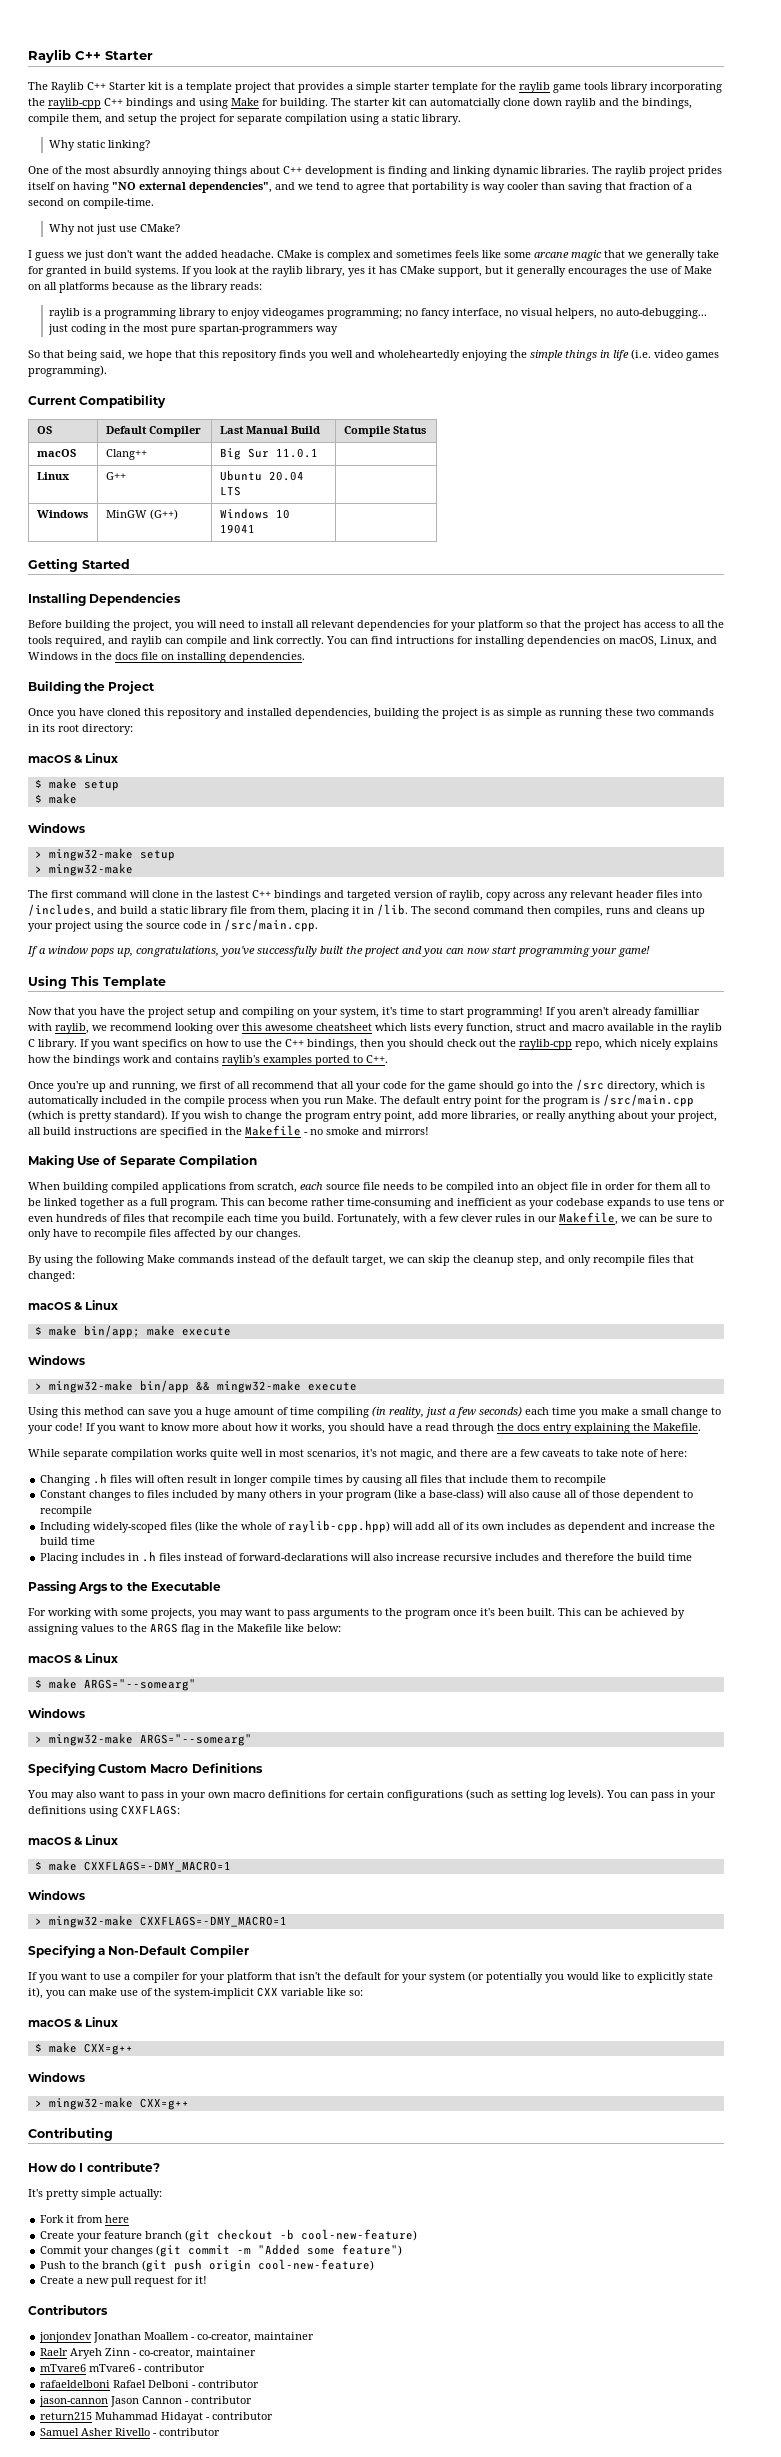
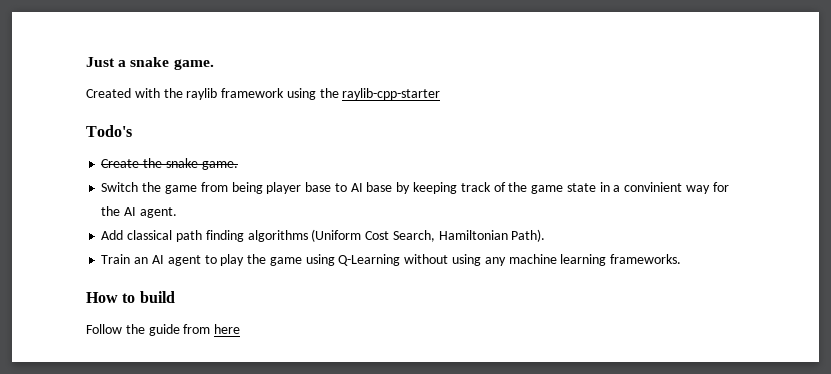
[28,49,153,63] [28,82,722,93] [28,98,692,109] [28,114,461,125] [49,140,151,151] [28,166,722,177] [28,182,692,193] [28,198,154,209] [49,224,181,235] [28,250,719,261] [28,266,712,277] [28,282,262,293] [49,308,708,319] [48,324,339,335] [28,349,719,361] [28,365,107,377] [28,395,167,408] [36,426,52,434] [105,426,201,437] [219,426,320,434] [343,426,426,437] [36,449,76,457] [105,449,147,460] [219,448,318,460] [36,472,70,480] [105,472,126,480] [219,470,304,481] [219,486,241,496] [36,510,88,518] [105,509,178,520] [219,508,290,519] [219,524,255,534] [28,558,130,572] [28,593,182,606] [28,620,724,631] [28,636,717,647] [28,652,305,663] [28,681,156,694] [28,708,714,719] [28,724,133,735] [28,753,119,763] [34,778,119,791] [34,793,77,804] [28,823,85,833] [34,848,175,861] [34,863,133,876] [28,890,702,901] [28,904,705,917] [28,919,318,932] [27,946,650,957] [28,975,166,989] [28,1007,700,1018] [28,1023,722,1034] [28,1039,718,1050] [28,1055,388,1066] [28,1079,705,1092] [28,1094,694,1107] [28,1110,717,1122] [28,1125,429,1138] [28,1155,257,1168] [28,1182,710,1193] [28,1198,725,1209] [28,1212,712,1225] [28,1229,301,1240] [28,1255,694,1266] [28,1271,75,1282] [28,1300,119,1310] [34,1325,231,1338] [28,1355,85,1365] [34,1380,357,1393] [28,1406,721,1418] [28,1423,701,1434] [28,1449,687,1460] [40,1473,607,1486] [40,1489,694,1501] [40,1506,93,1517] [40,1520,716,1533] [40,1537,96,1545] [40,1551,693,1564] [28,1581,221,1594] [28,1608,685,1619] [28,1623,341,1635] [28,1653,119,1663] [34,1678,196,1691] [28,1708,85,1718] [34,1733,252,1746] [28,1763,263,1776] [27,1789,716,1801] [28,1805,180,1817] [28,1835,119,1845] [34,1860,231,1872] [28,1890,85,1900] [34,1915,287,1928] [28,1945,249,1958] [28,1971,713,1983] [28,1987,363,1999] [28,2017,119,2027] [34,2042,133,2055] [28,2072,85,2082] [34,2097,189,2110] [28,2127,113,2141] [28,2162,160,2172] [28,2189,162,2200] [40,2215,130,2223] [40,2229,418,2242] [40,2244,403,2257] [40,2259,375,2272] [40,2276,208,2287] [28,2305,108,2315] [39,2332,315,2343] [40,2348,257,2359] [40,2364,206,2372] [40,2380,260,2388] [39,2396,253,2407] [40,2412,274,2423] [40,2428,221,2436] Raylib C++ Starter // The Raylib C++ Starter kit is a template project that provides a simple starter template for the raylib game tools library incorporating the raylib-cpp C++ bindings and using Make for building. The starter kit can automatcially clone down raylib and the bindings, compile them, and setup the project for separate compilation using a static library. // Why static linking? // One of the most absurdly annoying things about C++ development is finding and linking dynamic libraries. The raylib project prides itself on having "NO external dependencies", and we tend to agree that portability is way cooler than saving that fraction of a second on compile-time. // Why not just use CMake? // I guess we just don't want the added headache. CMake is complex and sometimes feels like some arcane magic that we generally take for granted in build systems. If you look at the raylib library, yes it has CMake support, but it generally encourages the use of Make on all platforms because as the library reads: // raylib is a programming library to enjoy videogames programming; no fancy interface, no visual helpers, no auto-debugging... just coding in the most pure spartan-programmers way // So that being said, we hope that this repository finds you well and wholeheartedly enjoying the simple things in life (i.e. video games programming). // Current Compatibility // OS | Default Compiler | Last Manual Build | Compile Status // macOS | Clang++ | Big Sur 11.0.1 | // Linux | G++ | Ubuntu 20.04 LTS | // Windows | MinGW (G++) | Windows 10 19041 | // Getting Started // Installing Dependencies // Before building the project, you will need to install all relevant dependencies for your platform so that the project has access to all the tools required, and raylib can compile and link correctly. You can find intructions for installing dependencies on macOS, Linux, and Windows in the docs file on installing dependencies. // Building the Project // Once you have cloned this repository and installed dependencies, building the project is as simple as running these two commands in its root directory: // macOS & Linux // $ make setup // $ make // Windows // > mingw32-make setup // > mingw32-make // The first command will clone in the lastest C++ bindings and targeted version of raylib, copy across any relevant header files into /includes, and build a static library file from them, placing it in /lib. The second command then compiles, runs and cleans up your project using the source code in /src/main.cpp. // If a window pops up, congratulations, you've successfully built the project and you can now start programming your game! // Using This Template // Now that you have the project setup and compiling on your system, it's time to start programming! If you aren't already familliar with raylib, we recommend looking over this awesome cheatsheet which lists every function, struct and macro available in the raylib C library. If you want specifics on how to use the C++ bindings, then you should check out the raylib-cpp repo, which nicely explains how the bindings work and contains raylib's examples ported to C++. // Once you're up and running, we first of all recommend that all your code for the game should go into the /src directory, which is automatically included in the compile process when you run Make. The default entry point for the program is /src/main.cpp (which is pretty standard). If you wish to change the program entry point, add more libraries, or really anything about your project, all build instructions are specified in the Makefile - no smoke and mirrors! // Making Use of Separate Compilation // When building compiled applications from scratch, each source file needs to be compiled into an object file in order for them all to be linked together as a full program. This can become rather time-consuming and inefficient as your codebase expands to use tens or even hundreds of files that recompile each time you build. Fortunately, with a few clever rules in our Makefile, we can be sure to only have to recompile files affected by our changes. // By using the following Make commands instead of the default target, we can skip the cleanup step, and only recompile files that changed: // macOS & Linux // $ make bin/app; make execute // Windows // > mingw32-make bin/app && mingw32-make execute // Using this method can save you a huge amount of time compiling (in reality, just a few seconds) each time you make a small change to your code! If you want to know more about how it works, you should have a read through the docs entry explaining the Makefile. // While separate compilation works quite well in most scenarios, it's not magic, and there are a few caveats to take note of here: // Changing .h files will often result in longer compile times by causing all files that include them to recompile // Constant changes to files included by many others in your program (like a base-class) will also cause all of those dependent to recompile // Including widely-scoped files (like the whole of raylib-cpp.hpp) will add all of its own includes as dependent and increase the build time // Placing includes in .h files instead of forward-declarations will also increase recursive includes and therefore the build time // Passing Args to the Executable // For working with some projects, you may want to pass arguments to the program once it's been built. This can be achieved by assigning values to the ARGS flag in the Makefile like below: // macOS & Linux // $ make ARGS="--somearg" // Windows // > mingw32-make ARGS="--somearg" // Specifying Custom Macro Definitions // You may also want to pass in your own macro definitions for certain configurations (such as setting log levels). You can pass in your definitions using CXXFLAGS: // macOS & Linux // $ make CXXFLAGS=-DMY_MACRO=1 // Windows // > mingw32-make CXXFLAGS=-DMY_MACRO=1 // Specifying a Non-Default Compiler // If you want to use a compiler for your platform that isn't the default for your system (or potentially you would like to explicitly state it), you can make use of the system-implicit CXX variable like so: // macOS & Linux // $ make CXX=g++ // Windows // > mingw32-make CXX=g++ // Contributing // How do I contribute? // It's pretty simple actually: // Fork it from here // Create your feature branch (git checkout -b cool-new-feature) // Commit your changes (git commit -m "Added some feature") // Push to the branch (git push origin cool-new-feature) // Create a new pull request for it! // Contributors // jonjondev Jonathan Moallem - co-creator, maintainer // Raelr Aryeh Zinn - co-creator, maintainer // mTvare6 mTvare6 - contributor // rafaeldelboni Rafael Delboni - contributor // jason-cannon Jason Cannon - contributor // return215 Muhammad Hidayat - contributor // Samuel Asher Rivello - contributor -> [86,57,214,70] [86,88,441,100] [86,125,132,137] [101,158,238,170] [101,182,729,194] [101,206,177,218] [101,229,546,242] [101,254,682,266] [86,291,175,303] [86,324,241,336] Just a snake game. // Created with the raylib framework using the raylib-cpp-starter // Todo's // Create the snake game. // Switch the game from being player base to AI base by keeping track of the game state in a convinient way for the AI agent. // Add classical path finding algorithms (Uniform Cost Search, Hamiltonian Path). // Train an AI agent to play the game using Q-Learning without using any machine learning frameworks. // How to build // Follow the guide from here

